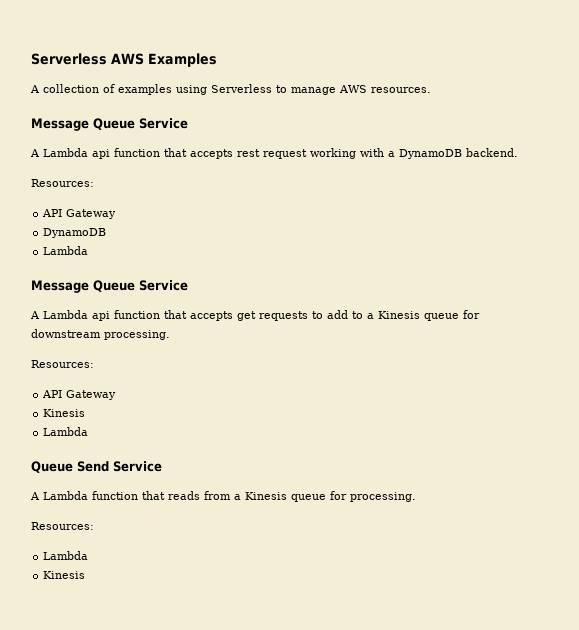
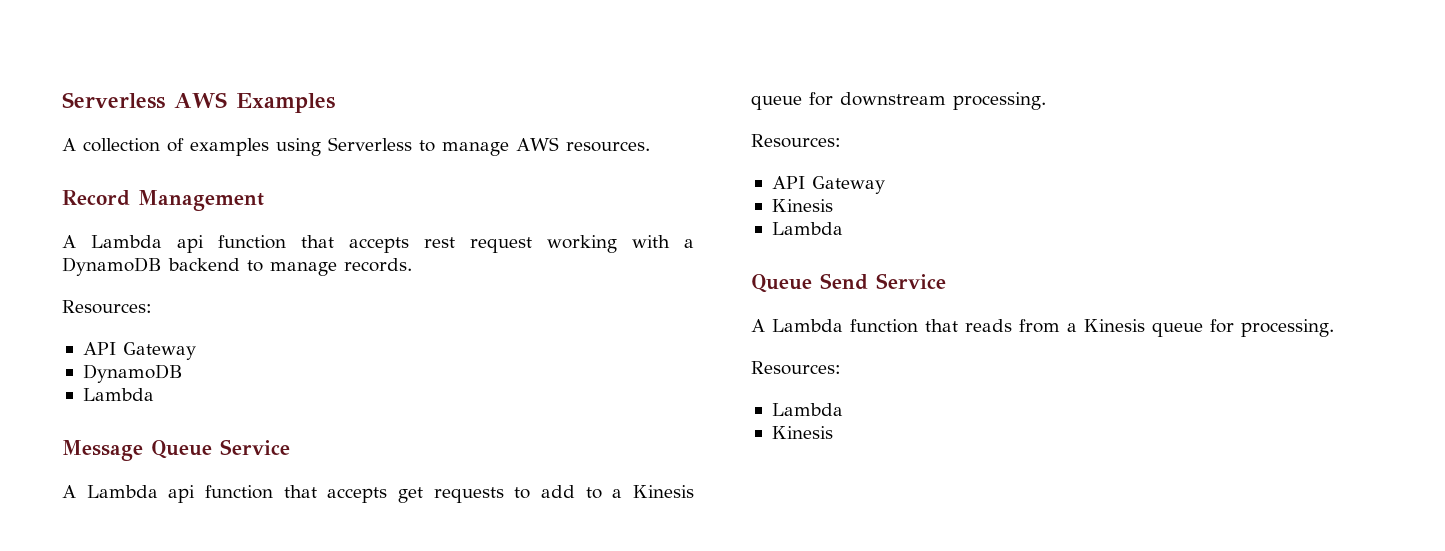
[31,118,188,131] Message Queue Service -> [62,190,264,211] Record Management
[466,148,518,157] backend. -> [168,258,412,276] backend to manage records.

